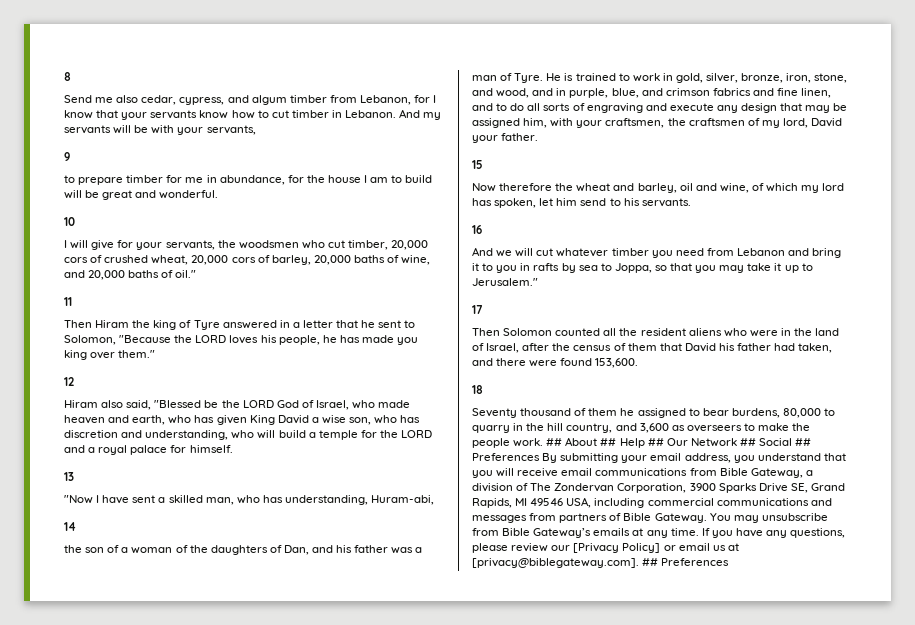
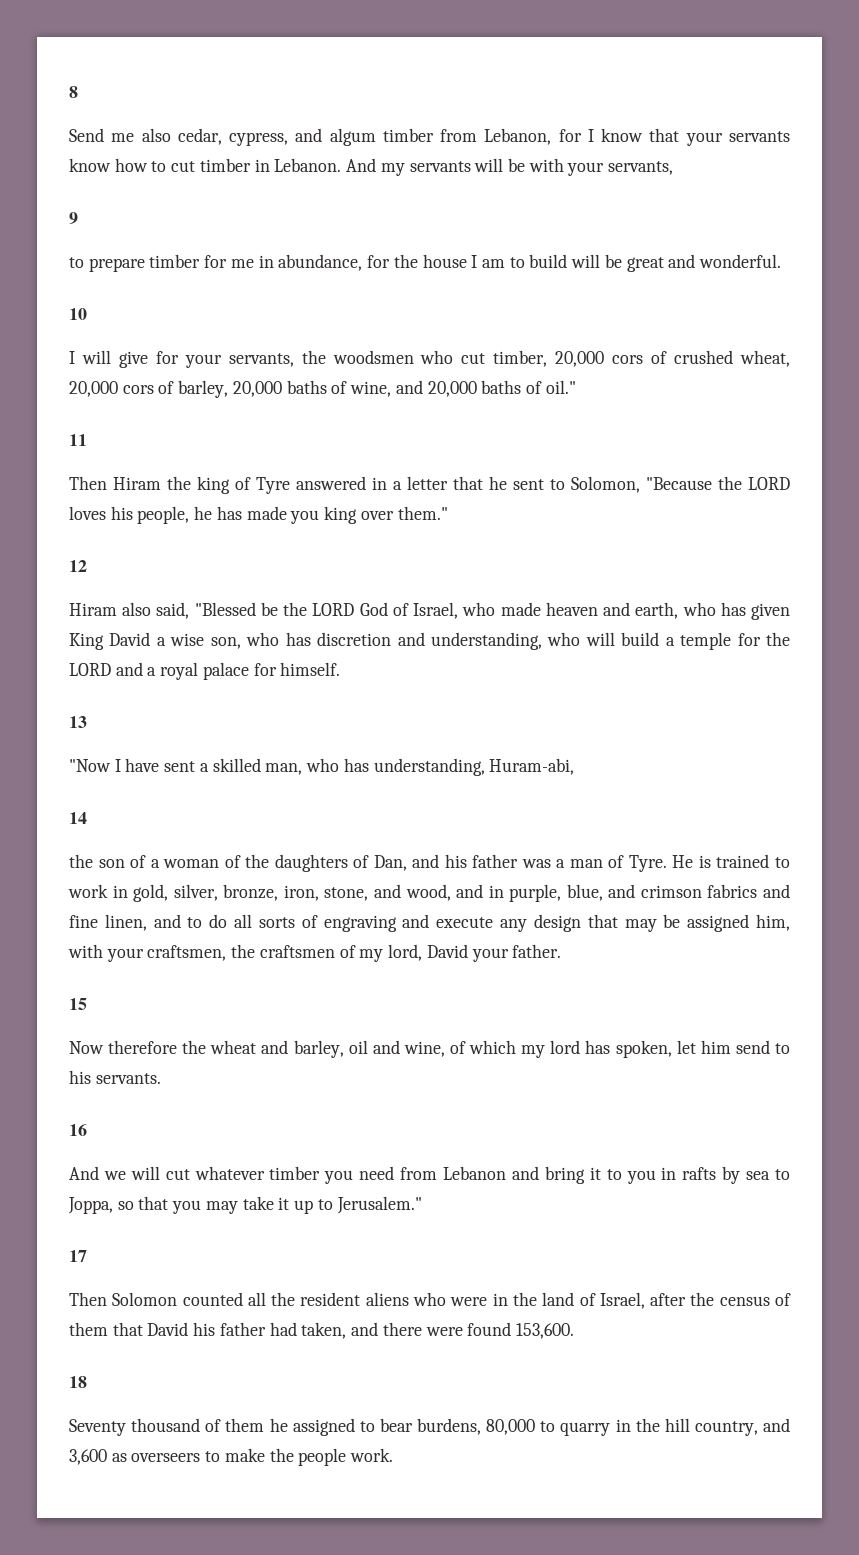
[546,437,812,448] [472,453,846,463] [472,468,813,478] [472,483,845,493] [472,497,832,508] [472,513,828,523] [472,528,846,538] [472,543,739,553] [472,558,730,568] ## About ## Help ## Our Network ## Social ## Preferences By submitting your email address, you understand that you will receive email communications from Bible Gateway, a division of The Zondervan Corporation, 3900 Sparks Drive SE, Grand Rapids, MI 49546 USA, including commercial communications and messages from partners of Bible Gateway. You may unsubscribe from Bible Gateway’s emails at any time. If you have any questions, please review our [Privacy Policy] or email us at [privacy@biblegateway.com]. ## Preferences -> (394, 1455) none

